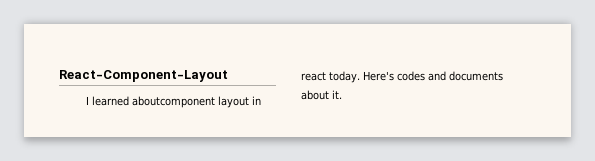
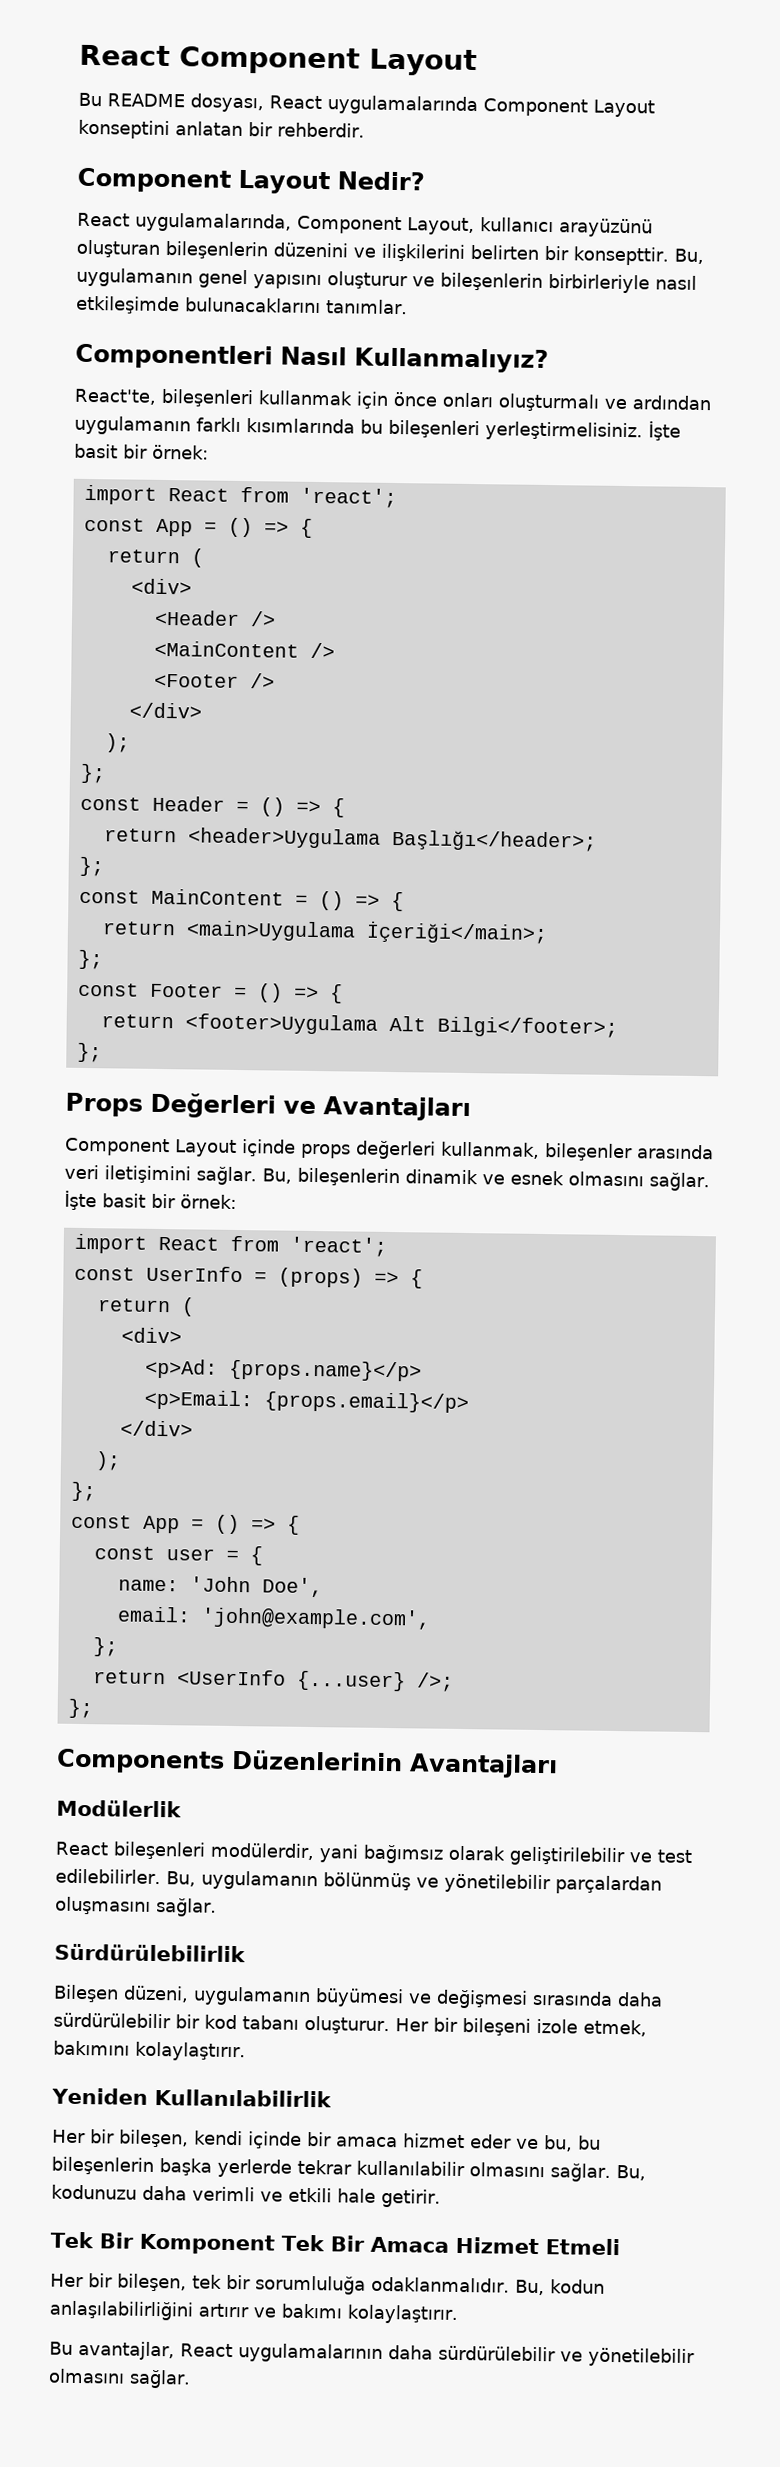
[59,70,228,82] [85,96,261,108] [301,71,503,83] [301,90,342,100] React-Component-Layout // I learned aboutcomponent layout in react today. Here's codes and documents about it. -> [79,44,477,77] [78,92,655,118] [78,119,365,140] [77,167,425,195] [77,212,653,238] [76,239,704,266] [76,267,697,294] [76,295,408,315] [75,343,549,373] [74,388,711,412] [74,415,681,442] [74,443,209,460] [83,484,397,509] [83,517,313,538] [106,548,204,568] [130,578,192,595] [153,609,276,627] [153,640,335,659] [153,673,275,689] [128,702,202,719] [104,733,130,753] [79,763,106,784] [79,795,345,818] [103,827,597,852] [78,856,104,877] [78,888,404,912] [101,920,548,945] [77,949,103,970] [77,982,343,1004] [100,1013,618,1038] [76,1042,102,1063] [65,1092,471,1122] [65,1137,714,1162] [64,1164,710,1192] [64,1190,237,1211] [73,1233,387,1257] [73,1265,423,1289] [96,1297,195,1317] [120,1327,182,1344] [144,1358,422,1382] [143,1389,469,1414] [119,1420,193,1437] [94,1451,121,1471] [70,1481,96,1502] [70,1514,300,1535] [93,1546,263,1566] [117,1576,323,1598] [116,1606,431,1630] [92,1637,118,1657] [92,1669,454,1692] [67,1698,93,1719] [56,1748,558,1779] [56,1799,182,1818] [55,1841,692,1867] [55,1868,662,1895] [55,1896,217,1917] [54,1943,246,1963] [53,1984,663,2009] [53,2012,647,2037] [53,2040,246,2062] [51,2087,332,2108] [52,2129,601,2152] [51,2156,646,2182] [51,2184,441,2208] [50,2231,620,2256] [50,2273,605,2296] [49,2300,458,2324] [49,2341,695,2368] [48,2368,191,2389] React Component Layout // Bu README dosyası, React uygulamalarında Component Layout konseptini anlatan bir rehberdir. // Component Layout Nedir? // React uygulamalarında, Component Layout, kullanıcı arayüzünü oluşturan bileşenlerin düzenini ve ilişkilerini belirten bir konsepttir. Bu, uygulamanın genel yapısını oluşturur ve bileşenlerin birbirleriyle nasıl etkileşimde bulunacaklarını tanımlar. // Componentleri Nasıl Kullanmalıyız? // React'te, bileşenleri kullanmak için önce onları oluşturmalı ve ardından uygulamanın farklı kısımlarında bu bileşenleri yerleştirmelisiniz. İşte basit bir örnek: // import React from 'react'; // const App = () => { // return ( // <div> // <Header /> // <MainContent /> // <Footer /> // </div> // ); // }; // const Header = () => { // return <header>Uygulama Başlığı</header>; // }; // const MainContent = () => { // return <main>Uygulama İçeriği</main>; // }; // const Footer = () => { // return <footer>Uygulama Alt Bilgi</footer>; // }; // Props Değerleri ve Avantajları // Component Layout içinde props değerleri kullanmak, bileşenler arasında veri iletişimini sağlar. Bu, bileşenlerin dinamik ve esnek olmasını sağlar. İşte basit bir örnek: // import React from 'react'; // const UserInfo = (props) => { // return ( // <div> // <p>Ad: {props.name}</p> // <p>Email: {props.email}</p> // </div> // ); // }; // const App = () => { // const user = { // name: 'John Doe', // email: 'john@example.com', // }; // return <UserInfo {...user} />; // }; // Components Düzenlerinin Avantajları // Modülerlik // React bileşenleri modülerdir, yani bağımsız olarak geliştirilebilir ve test edilebilirler. Bu, uygulamanın bölünmüş ve yönetilebilir parçalardan oluşmasını sağlar. // Sürdürülebilirlik // Bileşen düzeni, uygulamanın büyümesi ve değişmesi sırasında daha sürdürülebilir bir kod tabanı oluşturur. Her bir bileşeni izole etmek, bakımını kolaylaştırır. // Yeniden Kullanılabilirlik // Her bir bileşen, kendi içinde bir amaca hizmet eder ve bu, bu bileşenlerin başka yerlerde tekrar kullanılabilir olmasını sağlar. Bu, kodunuzu daha verimli ve etkili hale getirir. // Tek Bir Komponent Tek Bir Amaca Hizmet Etmeli // Her bir bileşen, tek bir sorumluluğa odaklanmalıdır. Bu, kodun anlaşılabilirliğini artırır ve bakımı kolaylaştırır. // Bu avantajlar, React uygulamalarının daha sürdürülebilir ve yönetilebilir olmasını sağlar.

